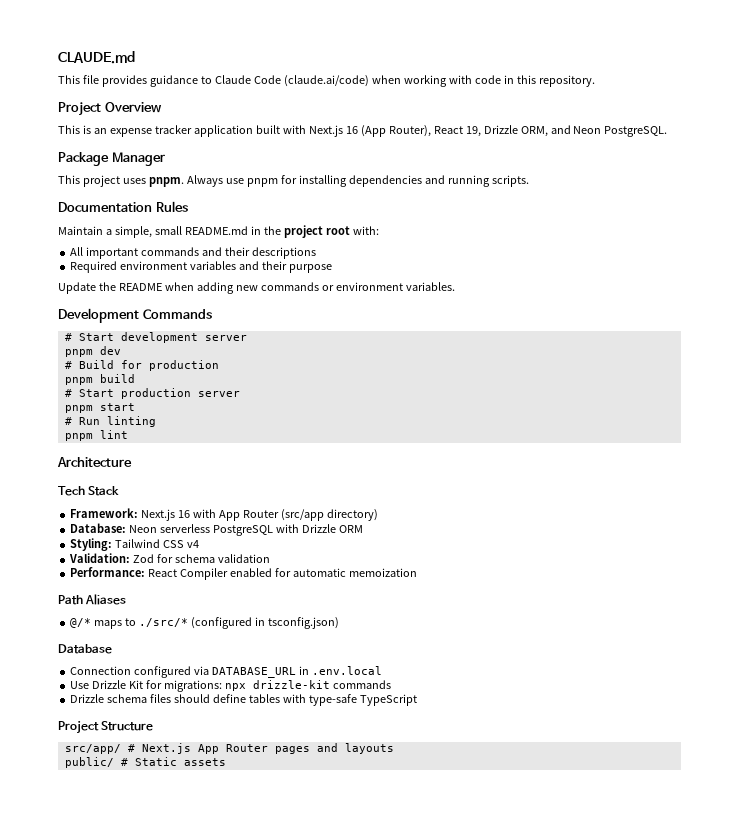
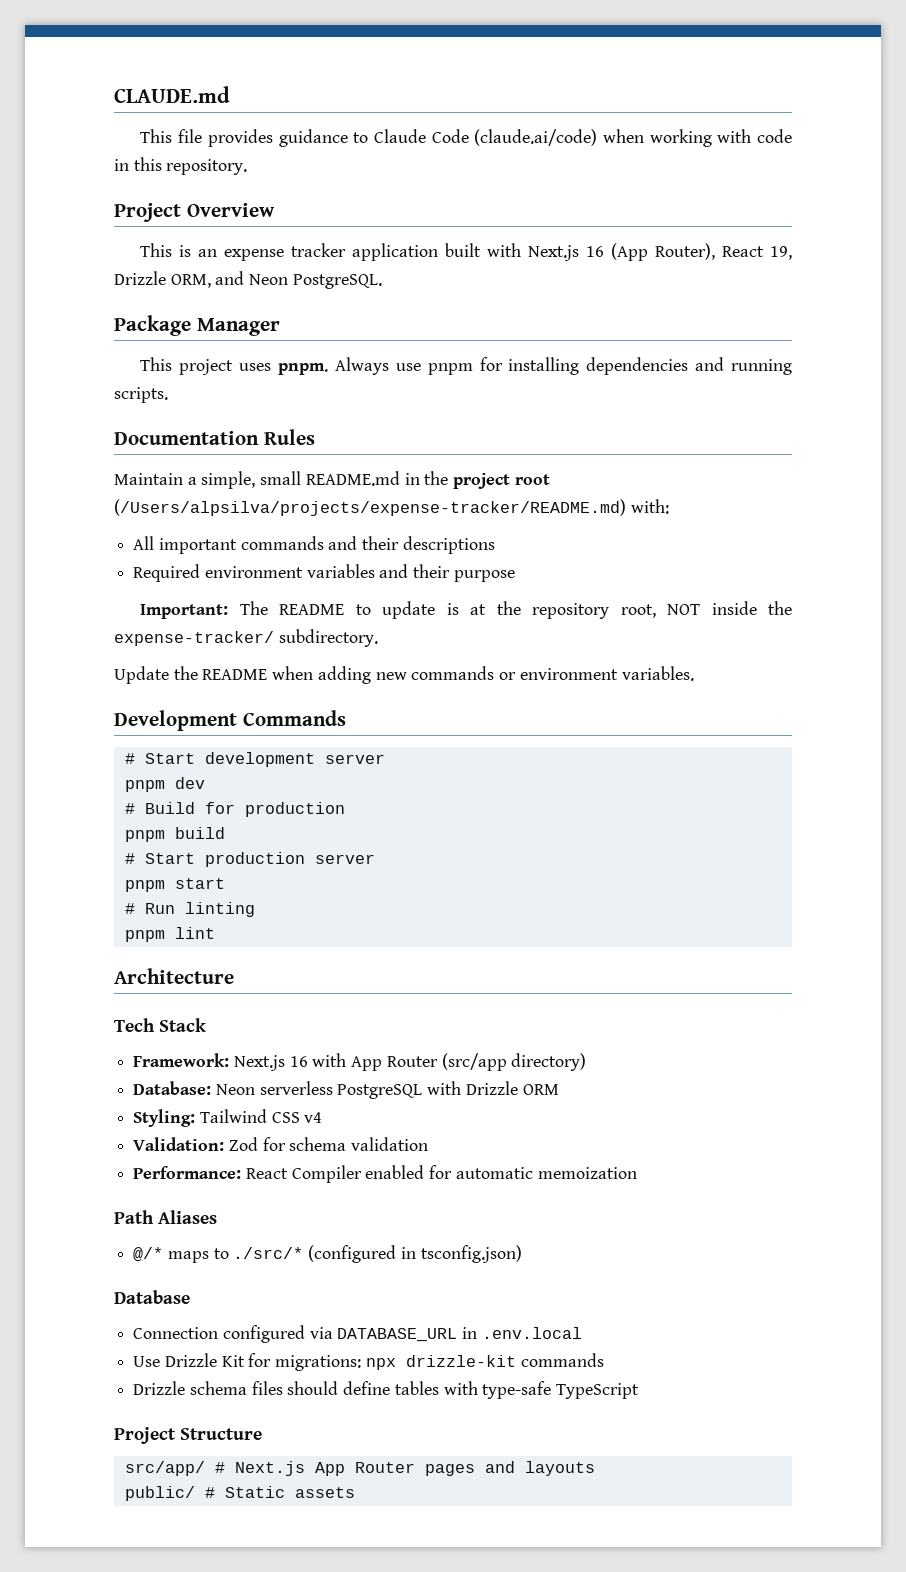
(350, 230) none -> [114,499,626,516] (/Users/alpsilva/projects/expense-tracker/README.md)
(332, 268) none -> [140,601,792,619] [114,629,378,647] // Important: The README to update is at the repository root, NOT inside the expense-tracker/ subdirectory.

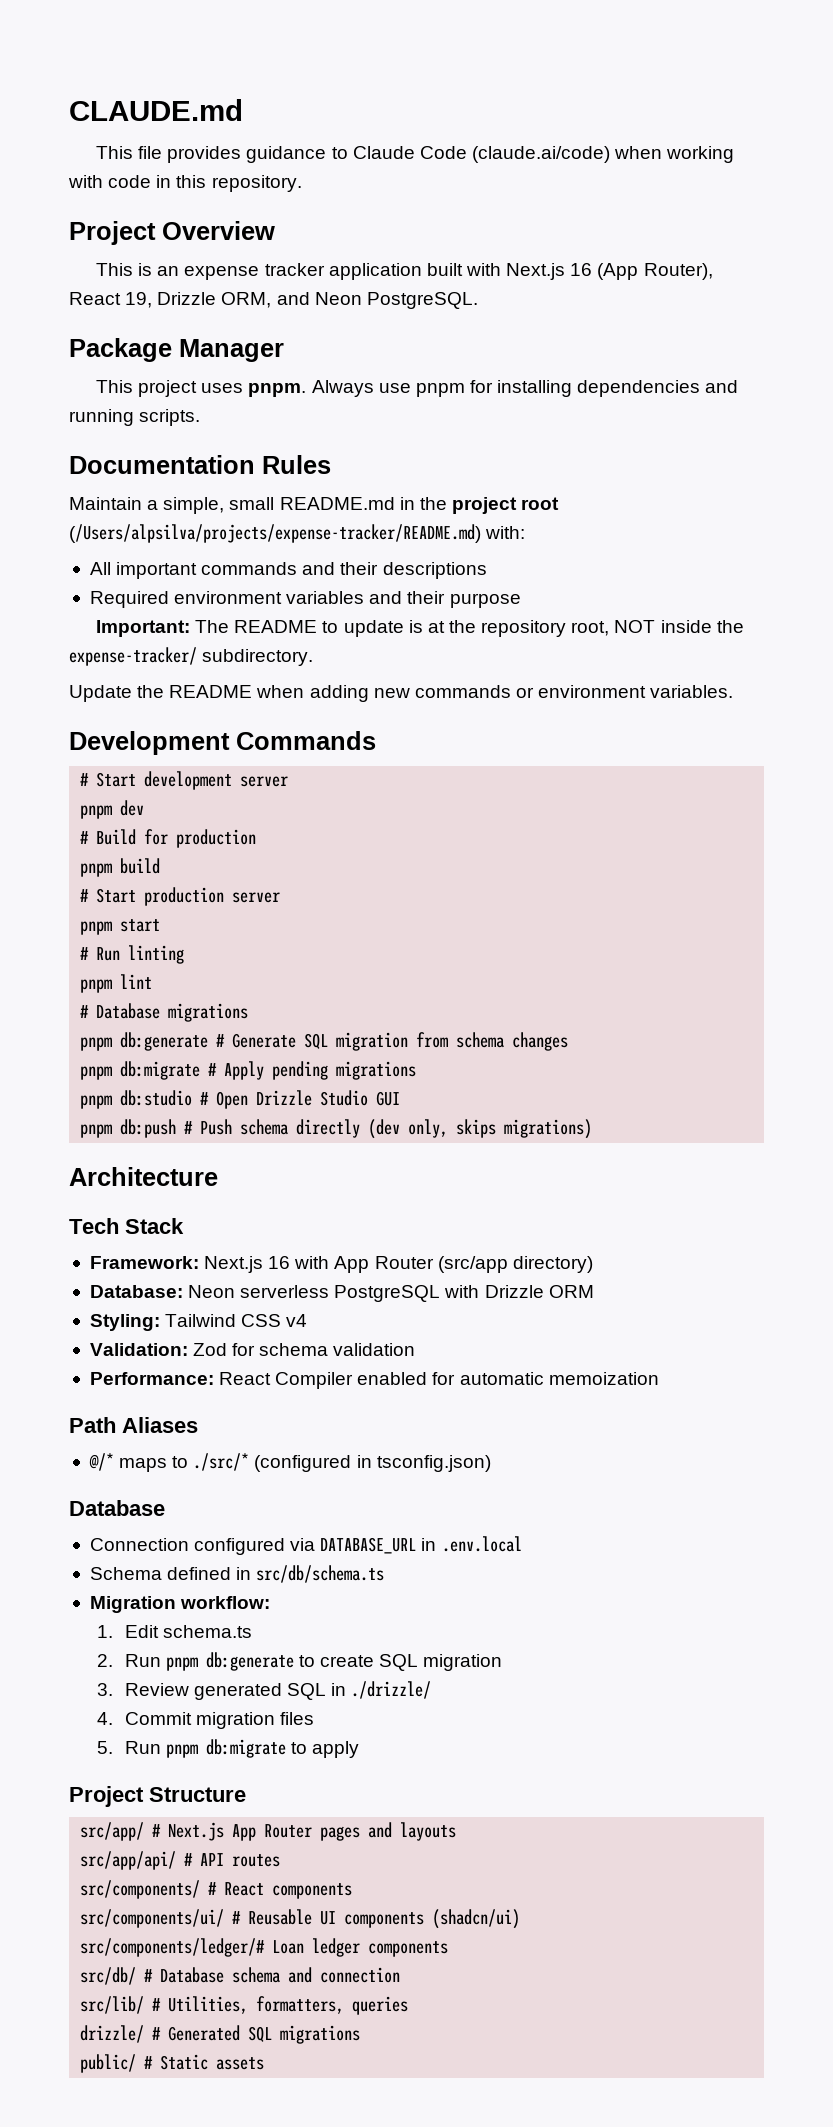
(215, 933) none -> [80,1003,249,1022] [80,1032,569,1051] [80,1061,417,1080] [80,1090,401,1109] [80,1119,593,1139] // # Database migrations // pnpm db:generate # Generate SQL migration from schema changes // pnpm db:migrate # Apply pending migrations // pnpm db:studio # Open Drizzle Studio GUI // pnpm db:push # Push schema directly (dev only, skips migrations)
[133,1353,604,1371] [133,1381,640,1399] Use Drizzle Kit for migrations: npx drizzle-kit commands // Drizzle schema files should define tables with type-safe TypeScript -> [89,1565,385,1583] [89,1596,271,1613] [96,1625,252,1638] [96,1652,503,1671] [96,1681,432,1700] [96,1712,314,1729] [96,1739,360,1758] Schema defined in src/db/schema.ts // Migration workflow: // 1. Edit schema.ts // 2. Run pnpm db:generate to create SQL migration // 3. Review generated SQL in ./drizzle/ // 4. Commit migration files // 5. Run pnpm db:migrate to apply
(595, 1468) none -> [80,1851,281,1870] [80,1880,353,1899] [80,1909,521,1929] [80,1938,449,1957] [80,1967,401,1985] [80,1996,409,2015] [80,2025,361,2044] // src/app/api/ # API routes // src/components/ # React components // src/components/ui/ # Reusable UI components (shadcn/ui) // src/components/ledger/# Loan ledger components // src/db/ # Database schema and connection // src/lib/ # Utilities, formatters, queries // drizzle/ # Generated SQL migrations

